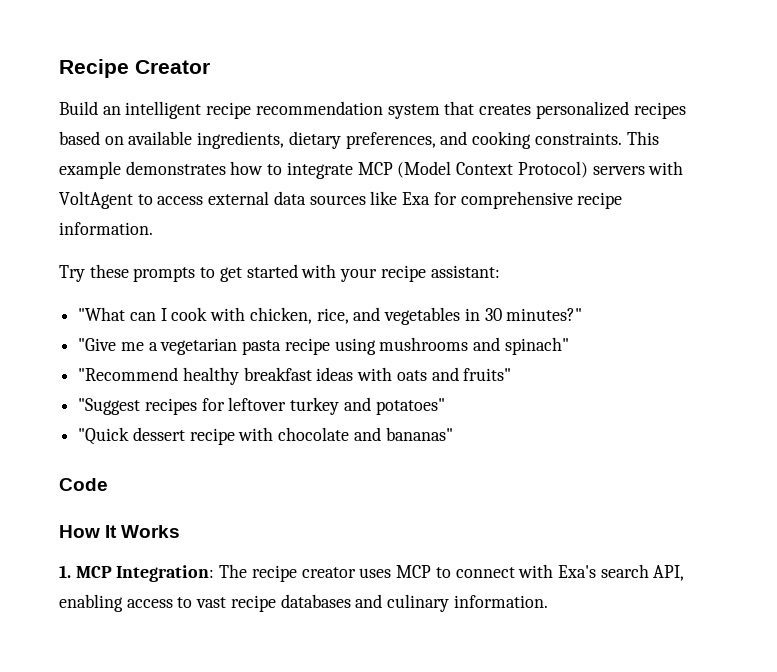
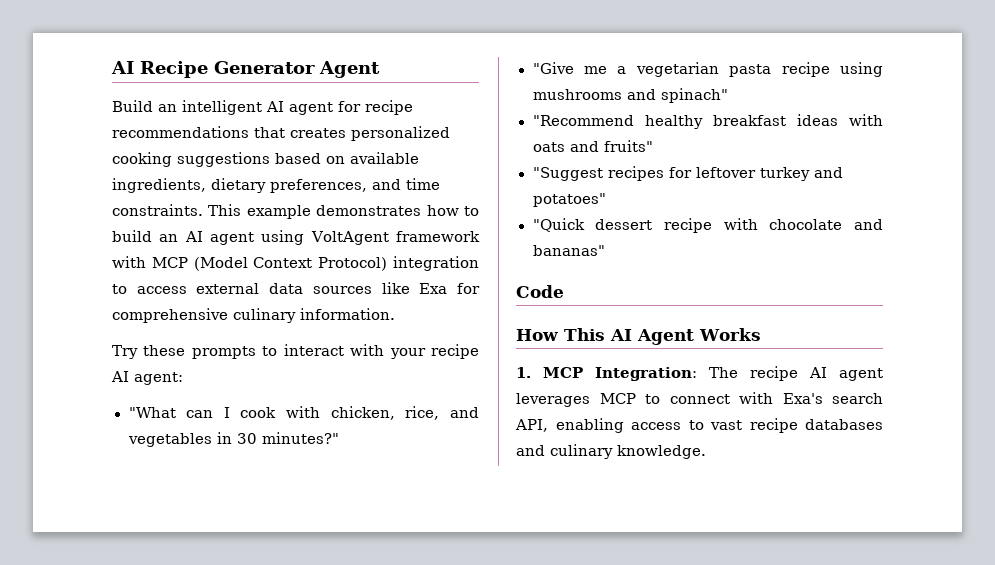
[59,59,210,78] Recipe Creator -> [111,61,380,78] AI Recipe Generator Agent
[206,101,440,119] recipe recommendation system -> [266,100,413,115] [112,126,249,138] AI agent for recipe recommendations
[633,102,686,119] recipes -> [112,152,270,167] cooking suggestions
[472,131,532,149] cooking -> [406,178,440,190] time
[286,162,353,179] integrate -> [112,230,480,245] [112,256,146,268] build an AI agent using VoltAgent framework with
[592,161,684,175] [59,191,133,209] servers with VoltAgent -> [393,256,480,271] integration
[577,192,623,209] recipe -> [233,308,296,323] culinary
[219,264,298,282] get started -> [283,344,344,356] interact
[430,265,500,278] assistant: -> [111,371,183,385] AI agent:
[105,525,118,538] It -> [564,328,694,345] This AI Agent
[301,567,392,578] creator uses -> [809,367,883,381] [516,393,590,407] AI agent leverages
[453,595,548,608] information. -> [617,445,706,459] knowledge.

